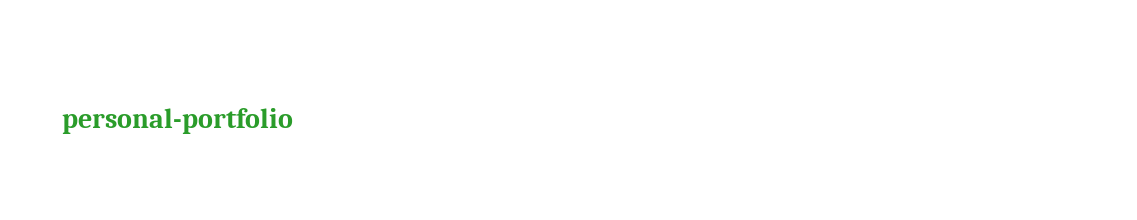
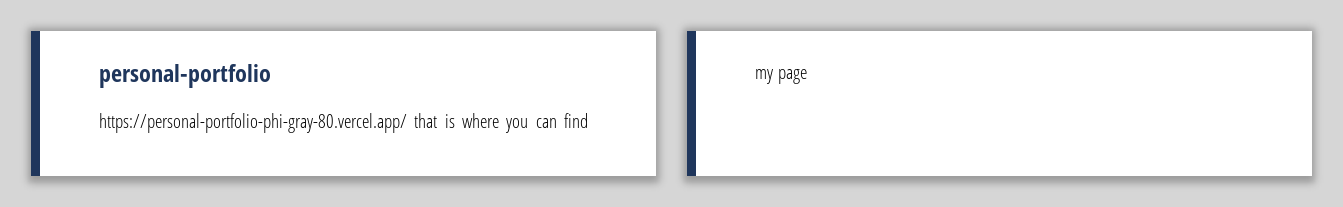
(293, 121) none -> [99,113,588,133] [755,69,807,84] // https://personal-portfolio-phi-gray-80.vercel.app/ that is where you can find my page

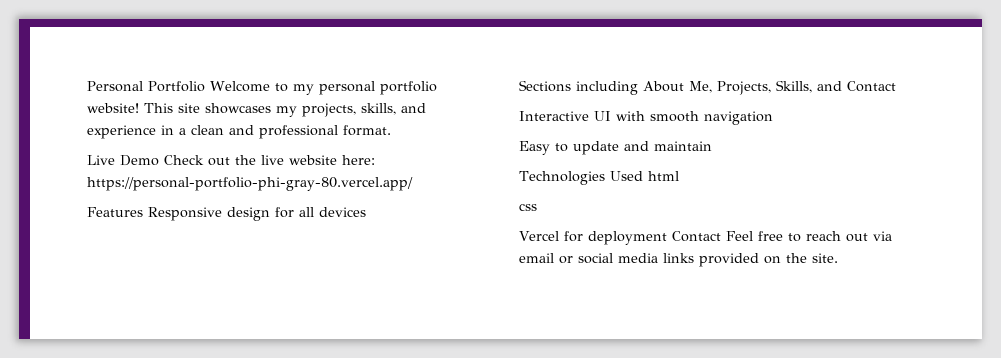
[99,64,271,88] [99,113,588,133] [755,69,807,84] personal-portfolio // https://personal-portfolio-phi-gray-80.vercel.app/ that is where you can find my page -> [87,81,437,95] [87,103,426,117] [87,125,391,139] [87,155,375,166] [87,177,413,191] [87,207,366,221] [519,80,896,95] [519,111,773,125] [519,141,712,155] [519,171,679,185] [519,203,537,211] [519,231,892,245] [519,253,838,267] Personal Portfolio Welcome to my personal portfolio website! This site showcases my projects, skills, and experience in a clean and professional format. // Live Demo Check out the live website here: https://personal-portfolio-phi-gray-80.vercel.app/ // Features Responsive design for all devices // Sections including About Me, Projects, Skills, and Contact // Interactive UI with smooth navigation // Easy to update and maintain // Technologies Used html // css // Vercel for deployment Contact Feel free to reach out via email or social media links provided on the site.

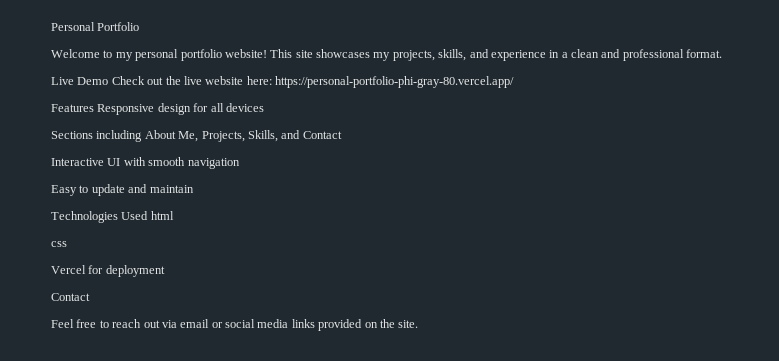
(205, 86) none -> (140, 26) //
[671,231,721,242] Contact -> [51,293,90,301] // Contact //

